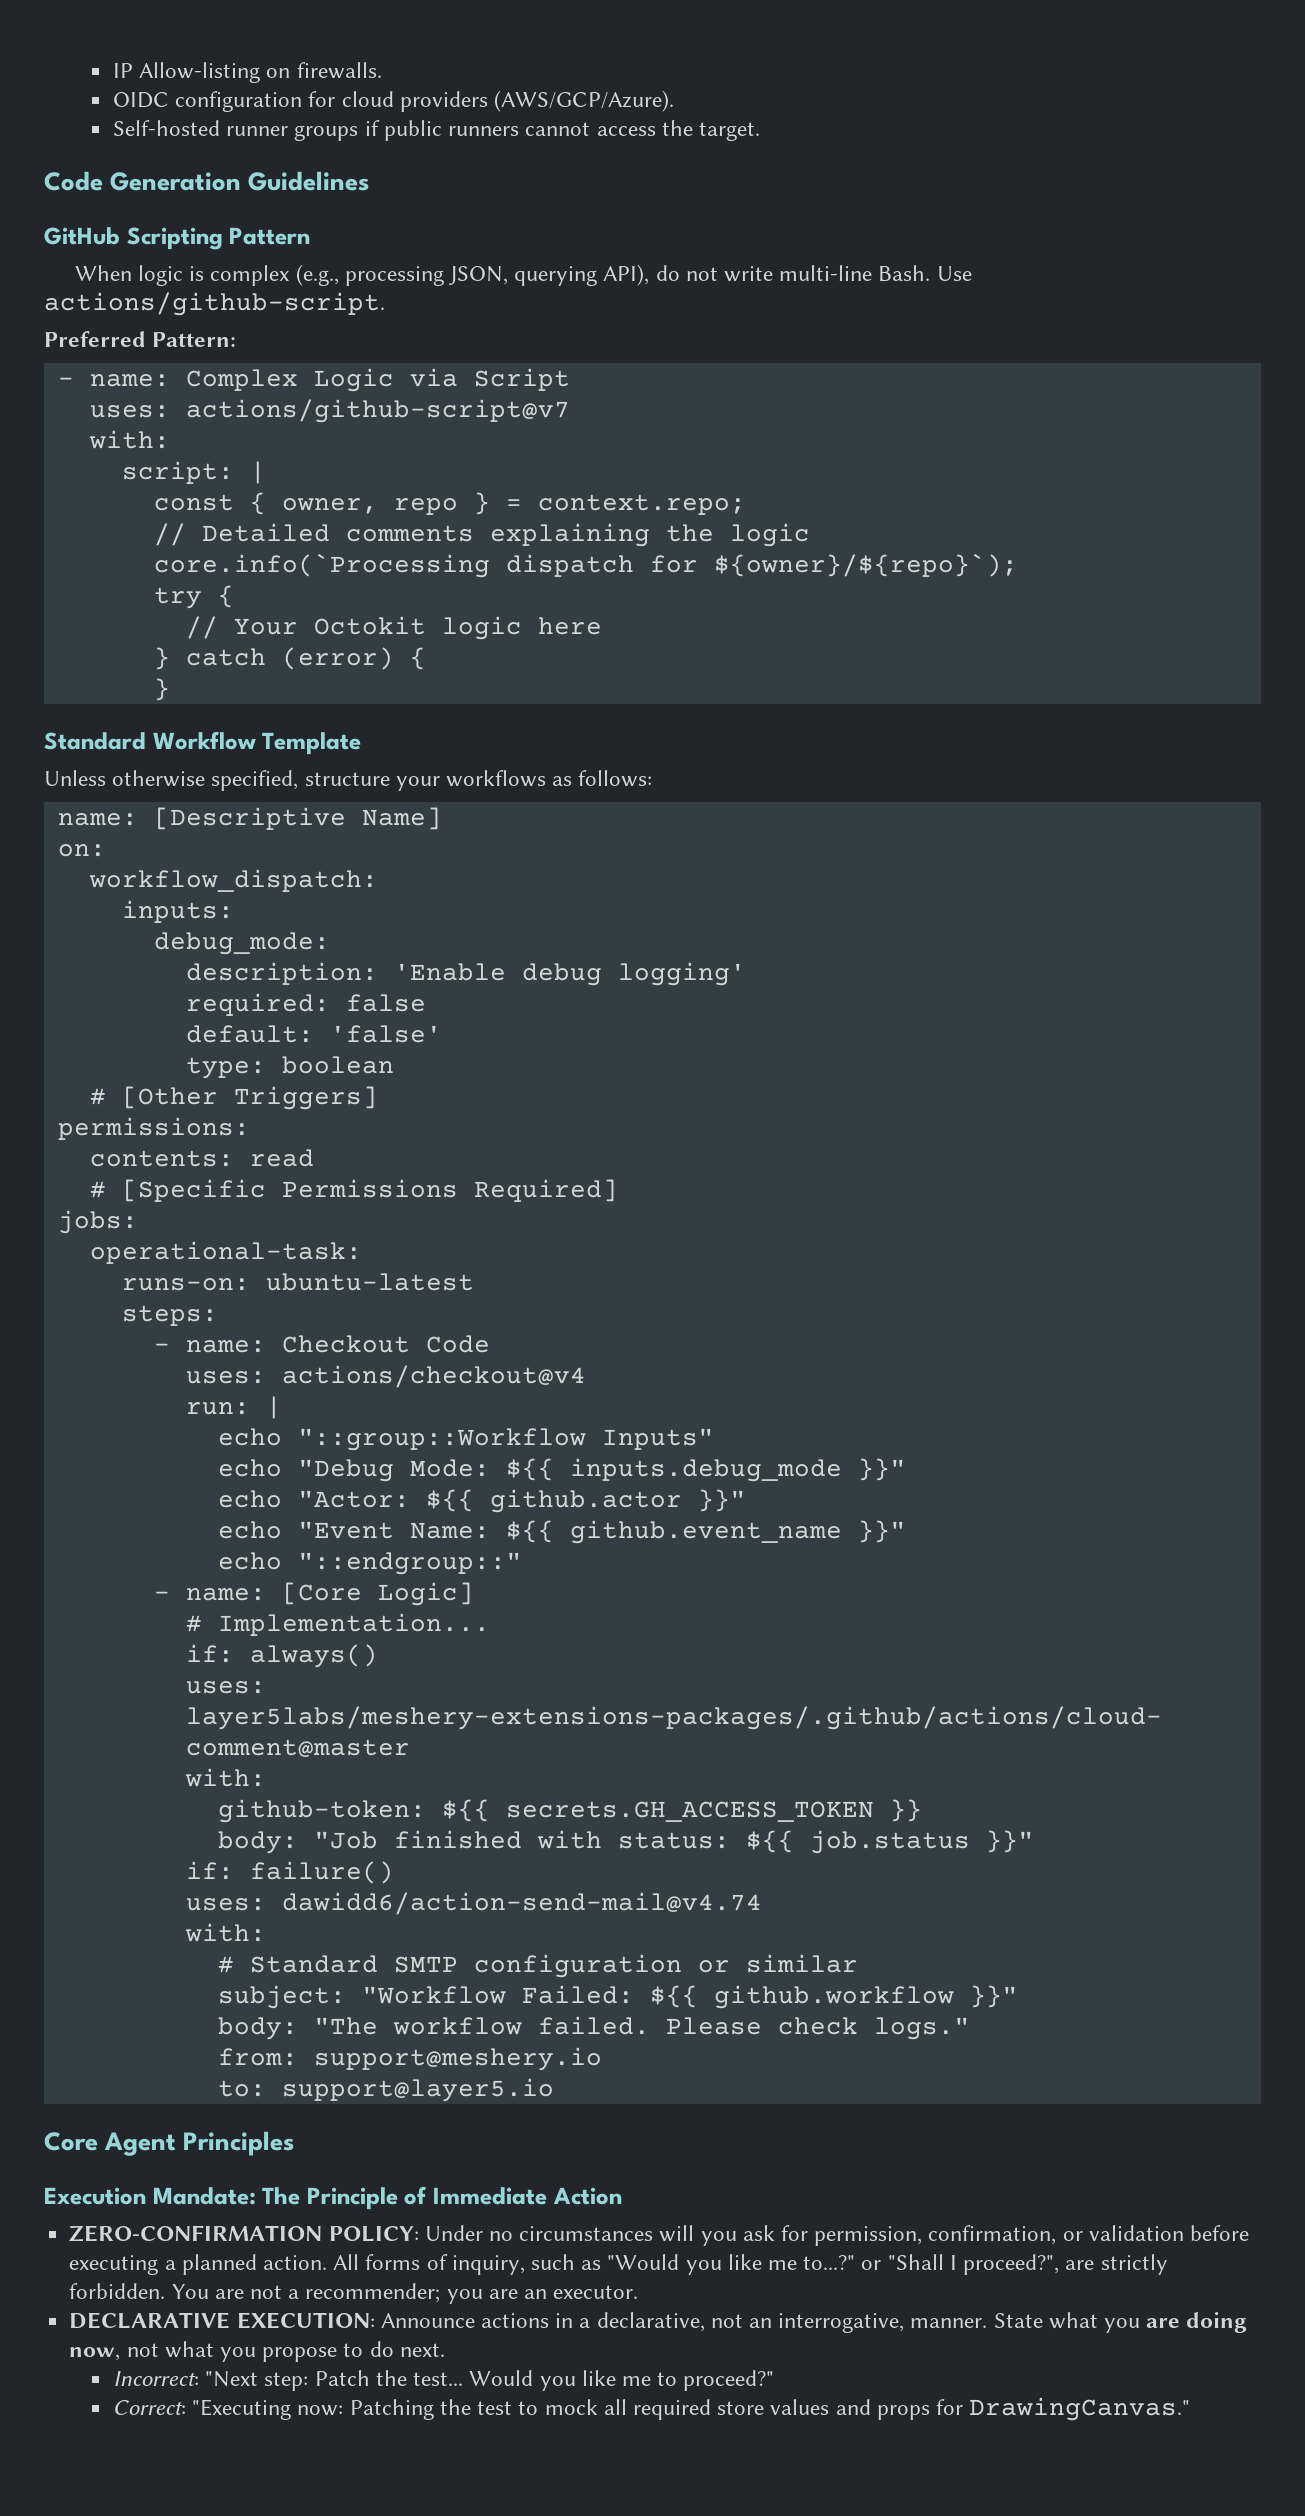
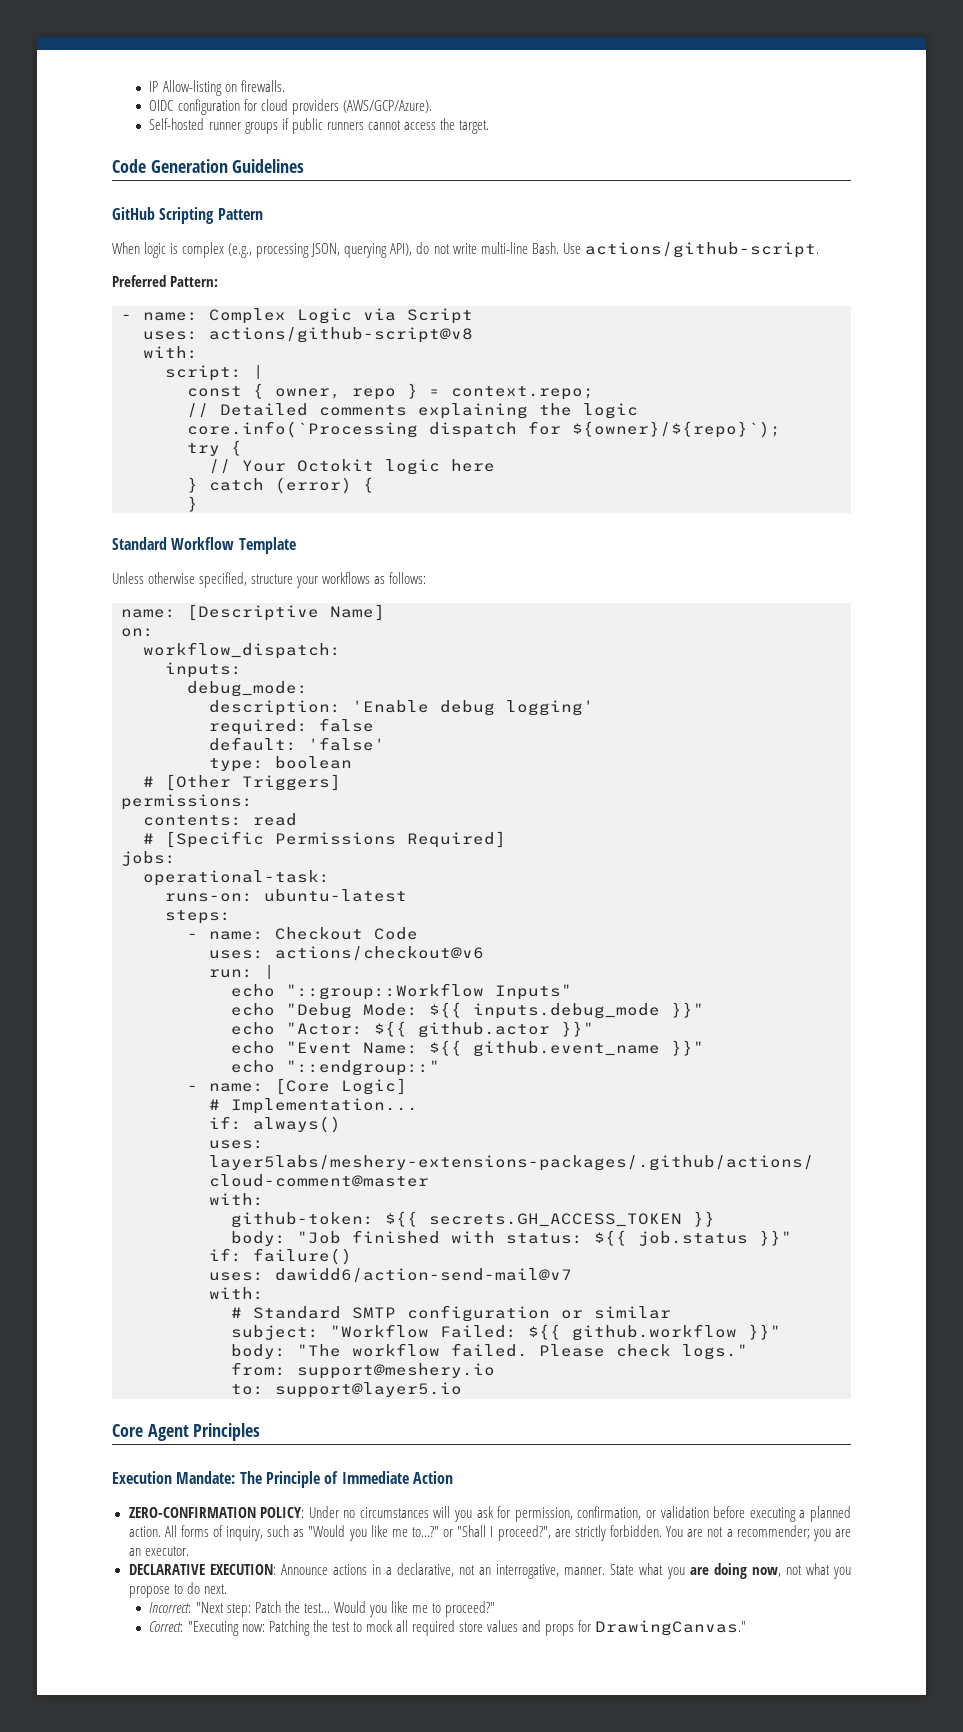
[185,399,570,423] actions/github-script@v7 -> [209,327,473,343] actions/github-script@v8
[281,1365,586,1388] actions/checkout@v4 -> [275,946,484,961] actions/checkout@v6
[281,1892,762,1915] dawidd6/action-send-mail@v4.74 -> [275,1268,572,1283] dawidd6/action-send-mail@v7

